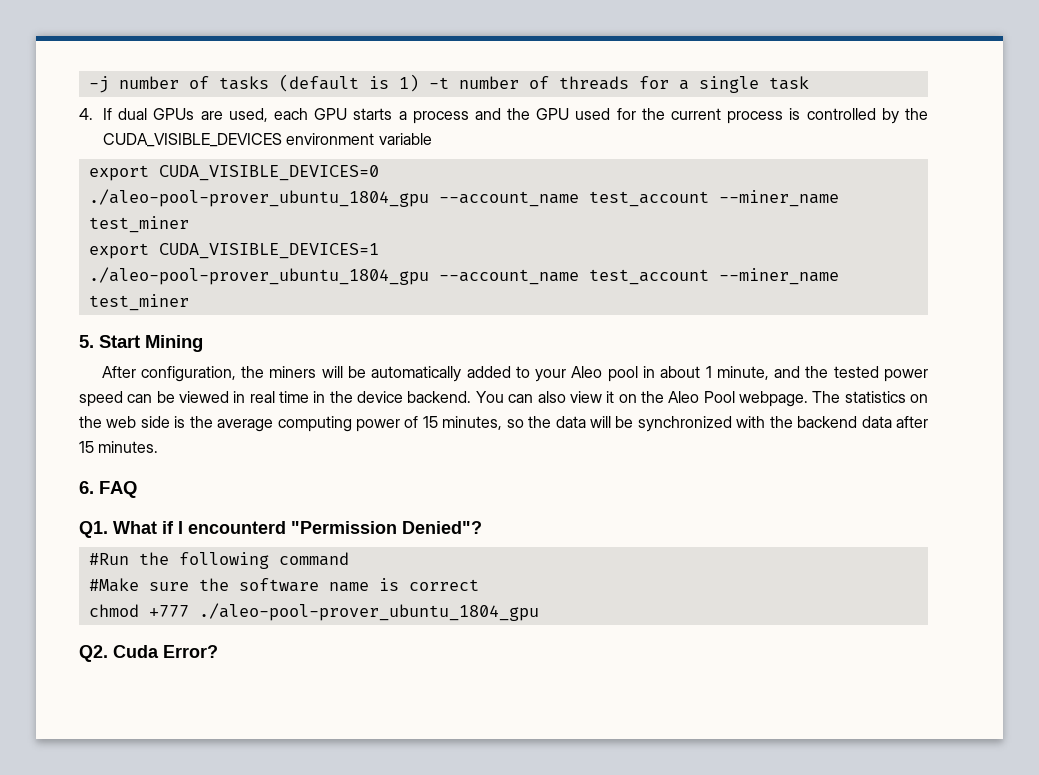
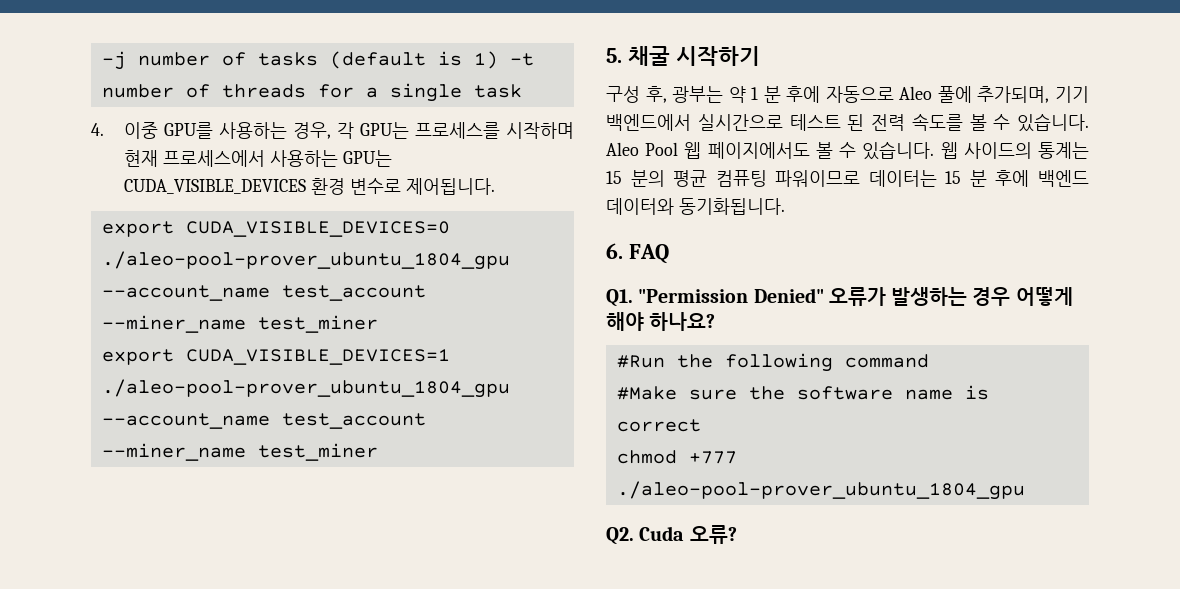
[102,108,929,124] [102,133,432,147] If dual GPUs are used, each GPU starts a process and the GPU used for the current process is controlled by the CUDA_VISIBLE_DEVICES environment variable -> [124,122,574,139] [124,150,392,167] [124,178,495,195] 이중 GPU를 사용하는 경우, 각 GPU는 프로세스를 시작하며 현재 프로세스에서 사용하는 GPU는 CUDA_VISIBLE_DEVICES 환경 변수로 제어됩니다.
[99,335,203,352] [101,366,928,382] [79,391,928,407] [79,416,929,432] [79,441,159,453] [79,481,137,498] [79,521,482,538] Start Mining // After configuration, the miners will be automatically added to your Aleo pool in about 1 minute, and the tested power speed can be viewed in real time in the device backend. You can also view it on the Aleo Pool webpage. The statistics on the web side is the average computing power of 15 minutes, so the data will be synchronized with the backend data after 15 minutes. // 6. FAQ // Q1. What if I encounterd "Permission Denied"? -> [627,46,760,66] [606,86,1089,103] [606,113,1089,132] [606,141,1089,160] [606,170,1089,187] [606,198,785,215] [606,243,669,264] [606,287,1073,307] [606,312,716,331] 채굴 시작하기 // 구성 후, 광부는 약 1 분 후에 자동으로 Aleo 풀에 추가되며, 기기 백엔드에서 실시간으로 테스트 된 전력 속도를 볼 수 있습니다. Aleo Pool 웹 페이지에서도 볼 수 있습니다. 웹 사이드의 통계는 15 분의 평균 컴퓨팅 파워이므로 데이터는 15 분 후에 백엔드 데이터와 동기화됩니다. // 6. FAQ // Q1. "Permission Denied" 오류가 발생하는 경우 어떻게 해야 하나요?
[163,645,218,658] Error? -> [689,525,737,544] 오류?

